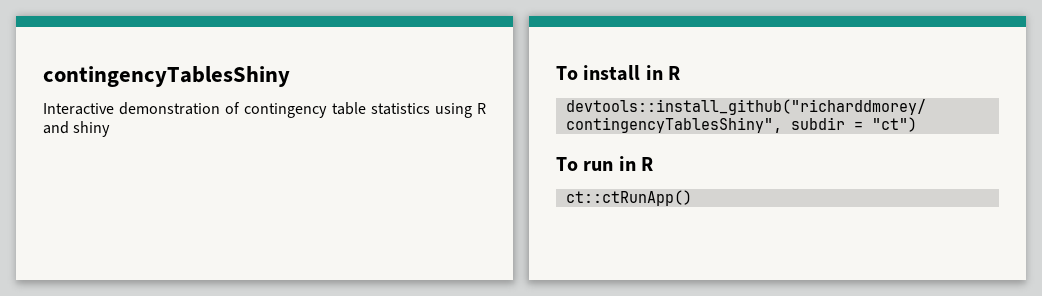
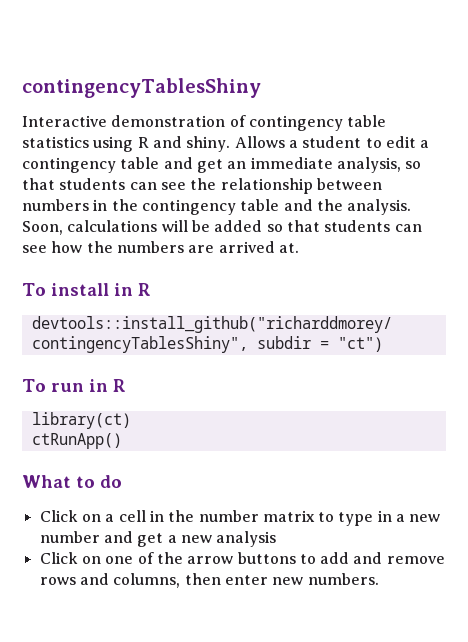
[73,121,111,137] shiny -> [186,136,430,152] [22,157,422,173] [22,178,382,194] [22,199,412,215] [22,220,422,235] [22,241,299,253] shiny. Allows a student to edit a contingency table and get an immediate analysis, so that students can see the relationship between numbers in the contingency table and the analysis. Soon, calculations will be added so that students can see how the numbers are arrived at.
[565,190,692,206] ct::ctRunApp() -> [31,412,131,429] [31,433,122,449] [22,475,122,488] [39,510,441,526] [39,531,277,547] [39,552,445,564] [39,573,379,588] library(ct) // ctRunApp() // What to do // Click on a cell in the number matrix to type in a new number and get a new analysis // Click on one of the arrow buttons to add and remove rows and columns, then enter new numbers.

